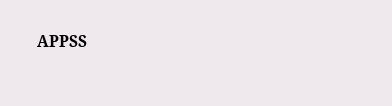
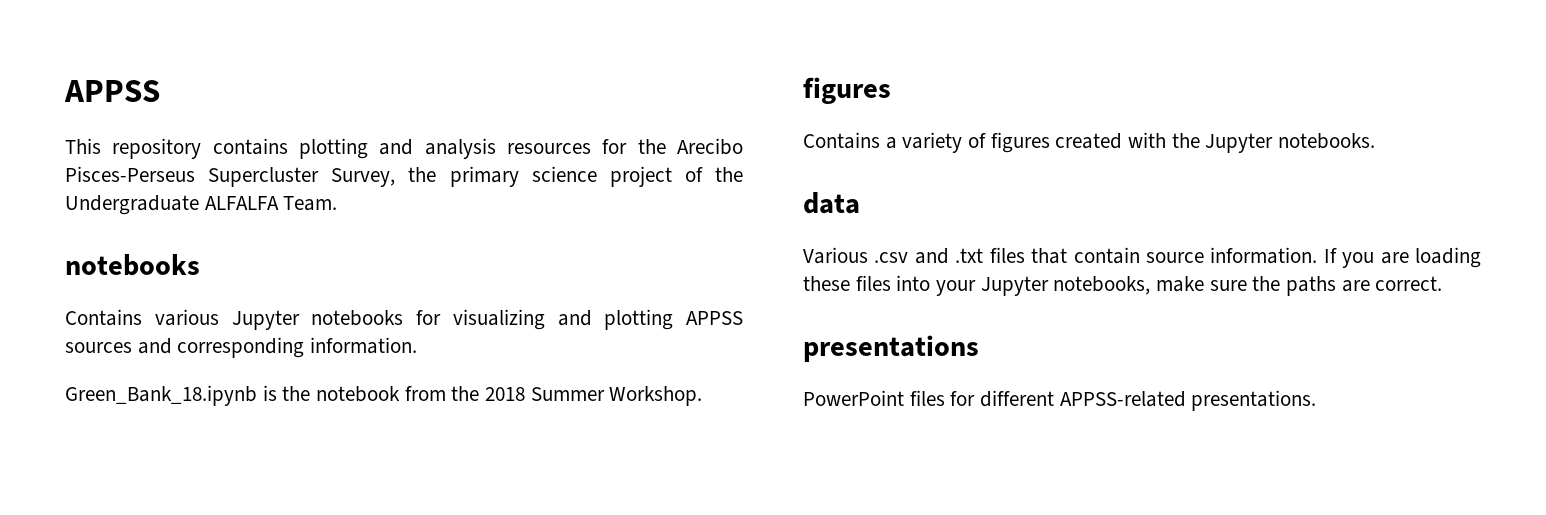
[37,35,87,47] APPSS -> [64,80,160,102] [65,138,744,159] [65,166,743,187] [65,195,338,215] [65,254,200,276] [65,309,743,330] [65,337,418,358] [65,385,703,406] [803,77,891,104] [803,132,1376,153] [803,192,860,214] [803,247,1481,268] [803,275,1443,296] [803,335,979,362] [803,390,1317,411] APPSS // This repository contains plotting and analysis resources for the Arecibo Pisces-Perseus Supercluster Survey, the primary science project of the Undergraduate ALFALFA Team. // notebooks // Contains various Jupyter notebooks for visualizing and plotting APPSS sources and corresponding information. // Green_Bank_18.ipynb is the notebook from the 2018 Summer Workshop. // figures // Contains a variety of figures created with the Jupyter notebooks. // data // Various .csv and .txt files that contain source information. If you are loading these files into your Jupyter notebooks, make sure the paths are correct. // presentations // PowerPoint files for different APPSS-related presentations.

